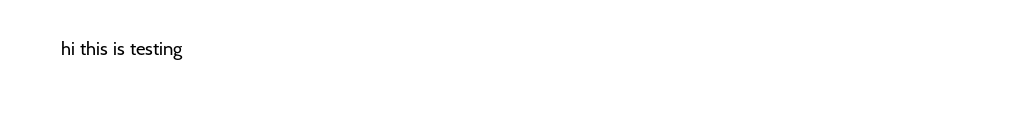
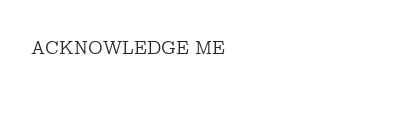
[61,41,183,60] hi this is testing -> [31,41,225,54] ACKNOWLEDGE ME

